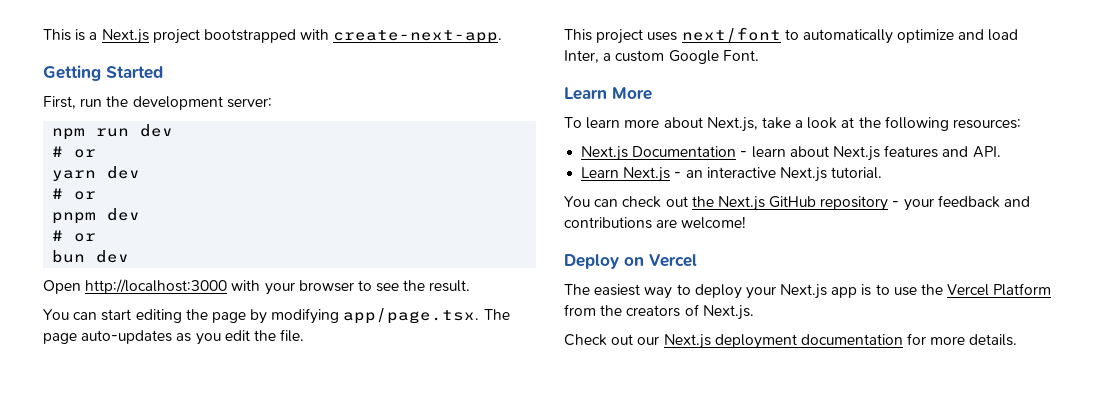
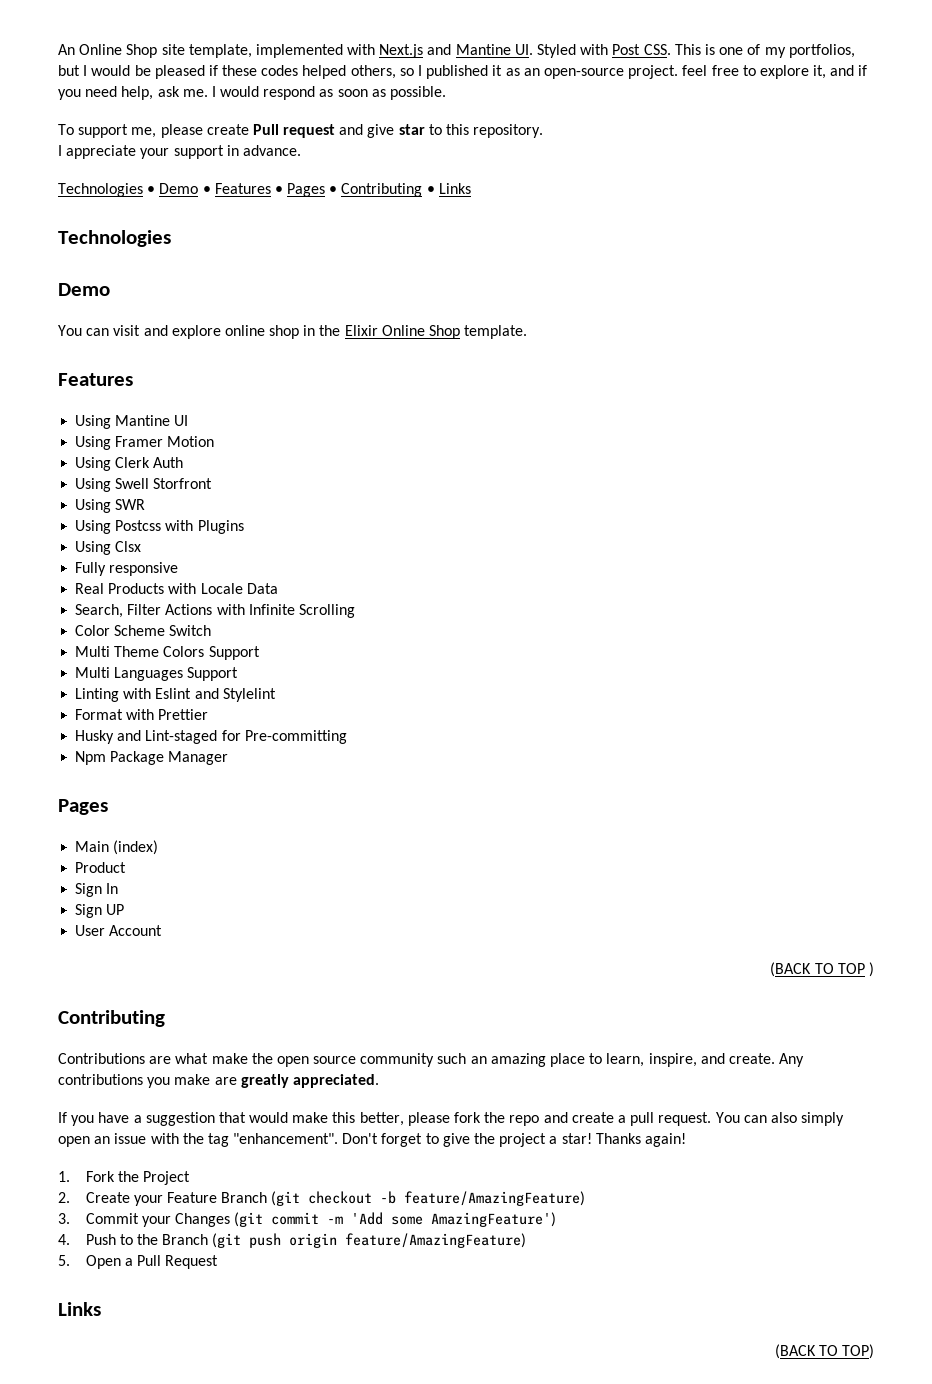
[43,29,503,44] [43,65,163,81] [43,96,272,110] [52,124,174,140] [52,146,97,158] [52,166,141,181] [52,188,97,200] [52,208,141,224] [52,230,97,242] [52,250,130,263] [43,279,471,295] [43,308,510,324] [43,329,305,345] [564,27,1019,44] [564,50,759,64] [564,87,652,100] [564,116,1022,132] [581,145,1001,161] [581,167,883,182] [564,195,1031,211] [564,216,747,229] [564,254,697,269] [564,283,1052,299] [564,304,754,320] [564,333,1018,349] This is a Next.js project bootstrapped with create-next-app. // Getting Started // First, run the development server: // npm run dev // # or // yarn dev // # or // pnpm dev // # or // bun dev // Open http://localhost:3000 with your browser to see the result. // You can start editing the page by modifying app/page.tsx. The page auto-updates as you edit the file. // This project uses next/font to automatically optimize and load Inter, a custom Google Font. // Learn More // To learn more about Next.js, take a look at the following resources: // Next.js Documentation - learn about Next.js features and API. // Learn Next.js - an interactive Next.js tutorial. // You can check out the Next.js GitHub repository - your feedback and contributions are welcome! // Deploy on Vercel // The easiest way to deploy your Next.js app is to use the Vercel Platform from the creators of Next.js. // Check out our Next.js deployment documentation for more details. -> [58,44,855,58] [58,65,868,79] [58,86,447,100] [58,124,544,138] [58,145,301,159] [58,183,471,197] [58,230,171,247] [58,283,110,296] [58,325,528,339] [58,373,133,386] [75,415,189,429] [75,436,215,450] [75,457,184,471] [75,478,213,492] [75,499,146,513] [75,520,244,534] [75,541,142,555] [75,562,179,576] [75,583,278,594] [75,604,355,618] [75,625,212,636] [75,646,260,660] [75,667,239,681] [75,688,276,702] [75,709,209,720] [75,730,347,744] [75,751,229,765] [58,799,108,815] [75,840,159,855] [75,862,127,873] [75,883,119,897] [75,904,125,918] [75,925,163,936] [770,962,874,977] [58,1010,165,1027] [58,1053,805,1067] [58,1074,379,1088] [58,1112,845,1126] [58,1133,686,1147] [58,1171,190,1185] [58,1191,586,1206] [58,1212,557,1227] [58,1233,527,1248] [58,1255,219,1269] [58,1302,101,1316] [774,1344,874,1359] An Online Shop site template, implemented with Next.js and Mantine UI. Styled with Post CSS. This is one of my portfolios, but I would be pleased if these codes helped others, so I published it as an open-source project. feel free to explore it, and if you need help, ask me. I would respond as soon as possible. // To support me, please create Pull request and give star to this repository. // I appreciate your support in advance. // Technologies • Demo • Features • Pages • Contributing • Links // Technologies // Demo // You can visit and explore online shop in the Elixir Online Shop template. // Features // Using Mantine UI // Using Framer Motion // Using Clerk Auth // Using Swell Storfront // Using SWR // Using Postcss with Plugins // Using Clsx // Fully responsive // Real Products with Locale Data // Search, Filter Actions with Infinite Scrolling // Color Scheme Switch // Multi Theme Colors Support // Multi Languages Support // Linting with Eslint and Stylelint // Format with Prettier // Husky and Lint-staged for Pre-committing // Npm Package Manager // Pages // Main (index) // Product // Sign In // Sign UP // User Account // (BACK TO TOP ) // Contributing // Contributions are what make the open source community such an amazing place to learn, inspire, and create. Any contributions you make are greatly appreciated. // If you have a suggestion that would make this better, please fork the repo and create a pull request. You can also simply open an issue with the tag "enhancement". Don't forget to give the project a star! Thanks again! // 1. Fork the Project // 2. Create your Feature Branch (git checkout -b feature/AmazingFeature) // 3. Commit your Changes (git commit -m 'Add some AmazingFeature') // 4. Push to the Branch (git push origin feature/AmazingFeature) // 5. Open a Pull Request // Links // (BACK TO TOP)

